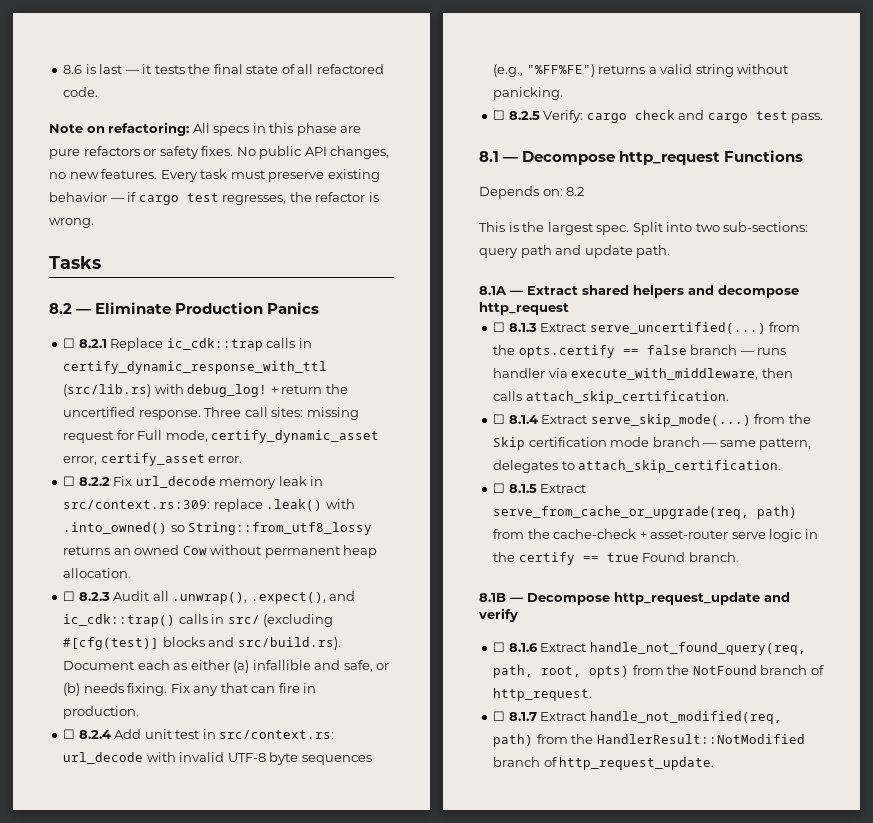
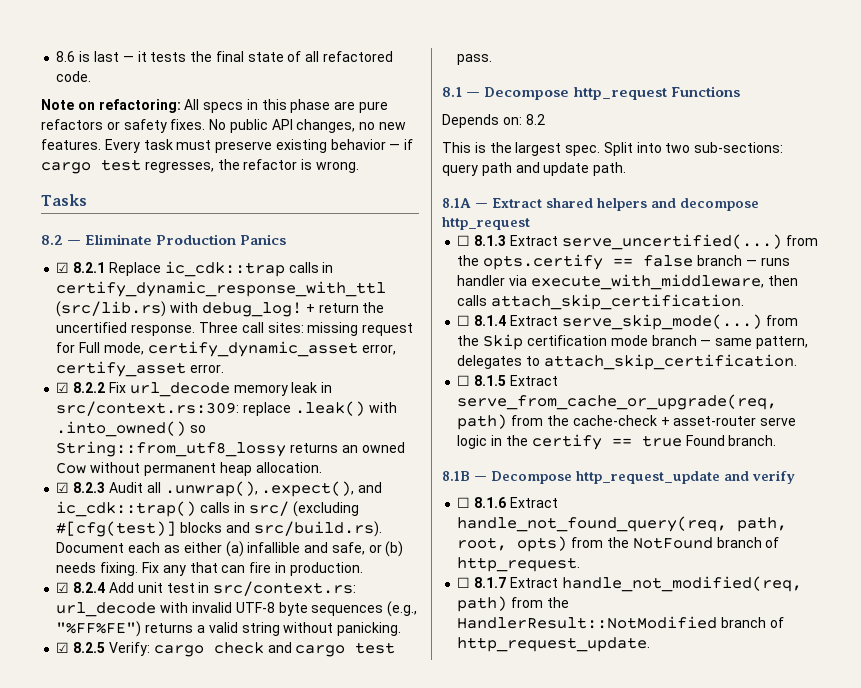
[63,338,76,348] ☐ -> [56,262,70,273] ☑
[63,476,76,486] ☐ -> [56,382,70,393] ☑
[63,591,76,601] ☐ -> [56,482,70,493] ☑
[63,729,76,739] ☐ -> [56,582,70,593] ☑
[493,110,506,120] ☐ -> [56,642,70,653] ☑

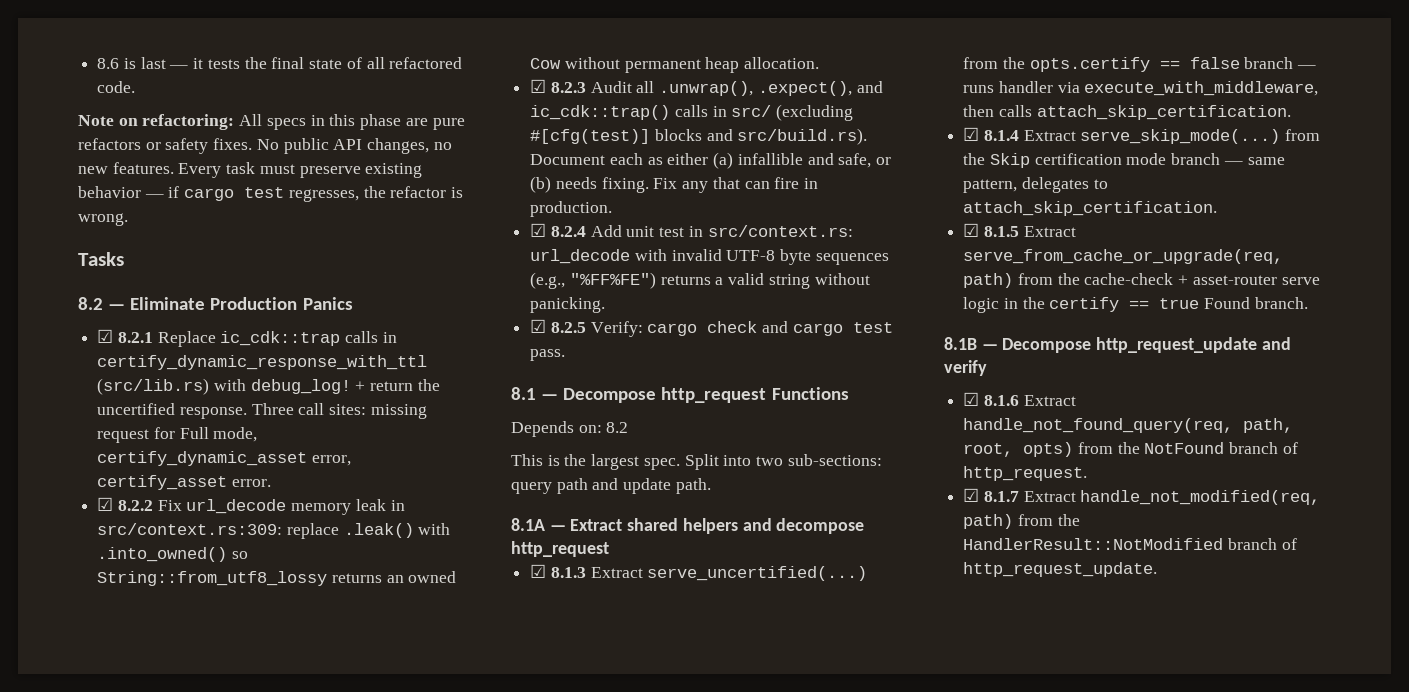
[457,235,471,246] ☐ -> [530,564,547,578] ☑
[457,315,471,326] ☐ -> [963,127,980,141] ☑
[457,375,471,386] ☐ -> [963,223,980,237] ☑
[457,497,471,508] ☐ -> [963,392,980,406] ☑
[457,577,471,588] ☐ -> [963,488,980,502] ☑

